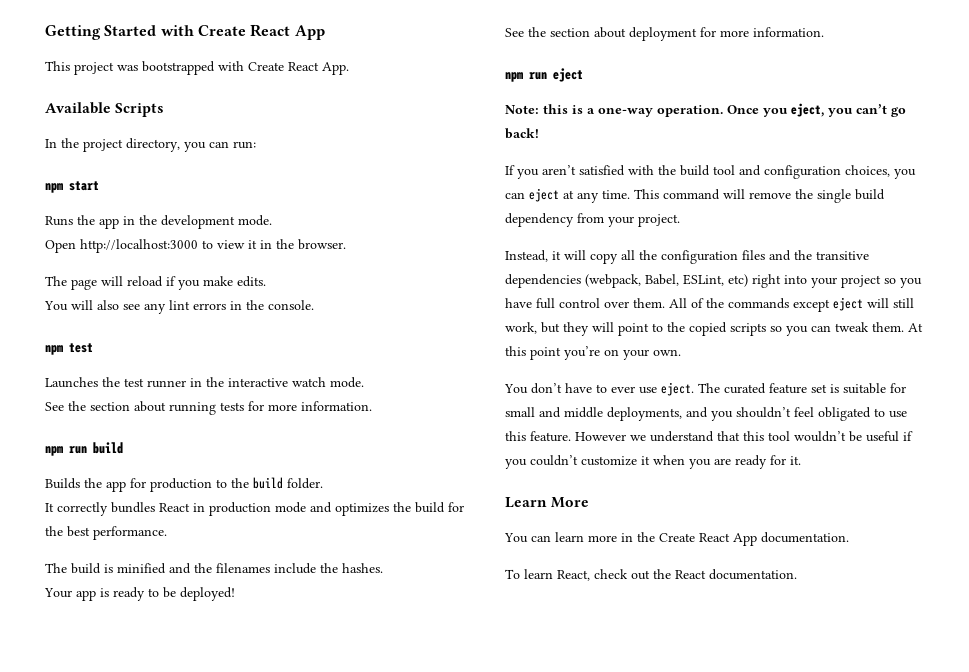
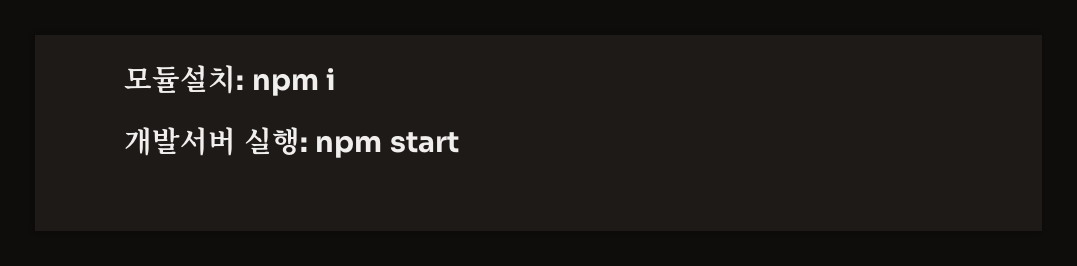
[45,24,325,40] [45,61,349,75] [45,102,165,117] [45,138,256,152] [45,181,99,193] [45,215,272,229] [45,239,346,253] [45,276,266,290] [44,300,314,314] [45,343,93,355] [45,377,364,388] [45,401,372,415] [45,442,123,456] [45,477,323,492] [45,502,464,516] [45,526,167,540] [45,563,383,574] [44,587,235,601] [505,27,824,41] [505,68,583,82] [505,103,906,117] [505,128,539,139] [505,165,916,179] [505,188,885,203] [505,213,680,227] [505,250,869,264] [505,274,922,288] [505,297,914,312] [505,322,923,336] [505,346,681,360] [504,382,906,396] [505,407,907,421] [505,431,913,442] [505,455,801,469] [505,497,590,508] [504,532,849,546] [505,569,797,581] Getting Started with Create React App // This project was bootstrapped with Create React App. // Available Scripts // In the project directory, you can run: // npm start // Runs the app in the development mode. // Open http://localhost:3000 to view it in the browser. // The page will reload if you make edits. // You will also see any lint errors in the console. // npm test // Launches the test runner in the interactive watch mode. // See the section about running tests for more information. // npm run build // Builds the app for production to the build folder. // It correctly bundles React in production mode and optimizes the build for the best performance. // The build is minified and the filenames include the hashes. // Your app is ready to be deployed! // See the section about deployment for more information. // npm run eject // Note: this is a one-way operation. Once you eject, you can’t go back! // If you aren’t satisfied with the build tool and configuration choices, you can eject at any time. This command will remove the single build dependency from your project. // Instead, it will copy all the configuration files and the transitive dependencies (webpack, Babel, ESLint, etc) right into your project so you have full control over them. All of the commands except eject will still work, but they will point to the copied scripts so you can tweak them. At this point you’re on your own. // You don’t have to ever use eject. The curated feature set is suitable for small and middle deployments, and you shouldn’t feel obligated to use this feature. However we understand that this tool wouldn’t be useful if you couldn’t customize it when you are ready for it. // Learn More // You can learn more in the Create React App documentation. // To learn React, check out the React documentation. -> [124,65,337,96] [124,127,460,158] 모듈설치: npm i // 개발서버 실행: npm start

